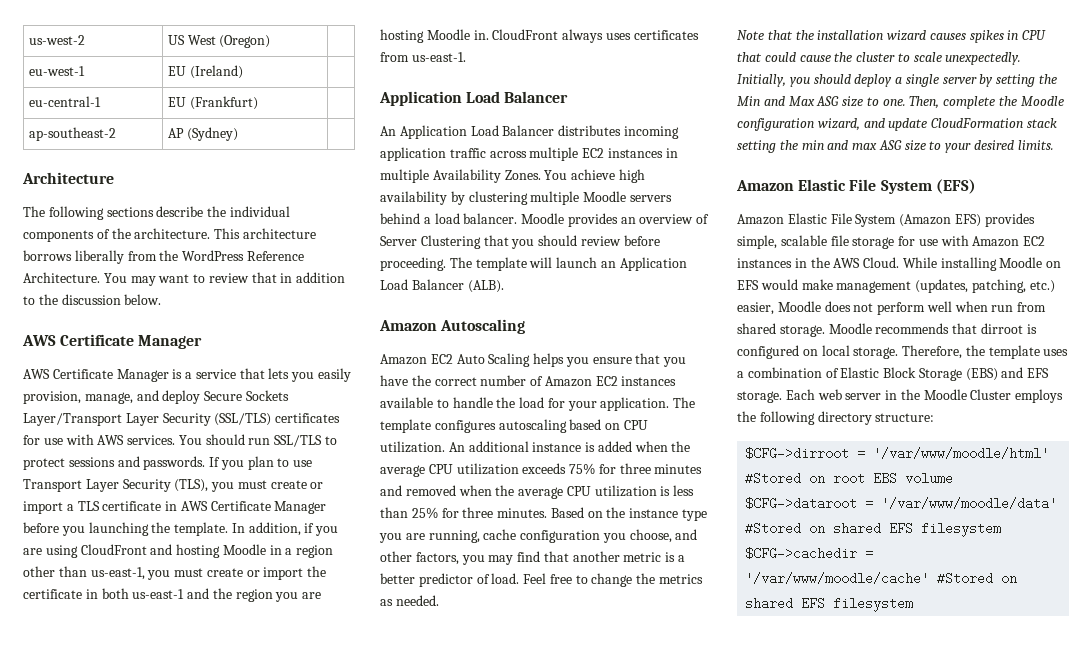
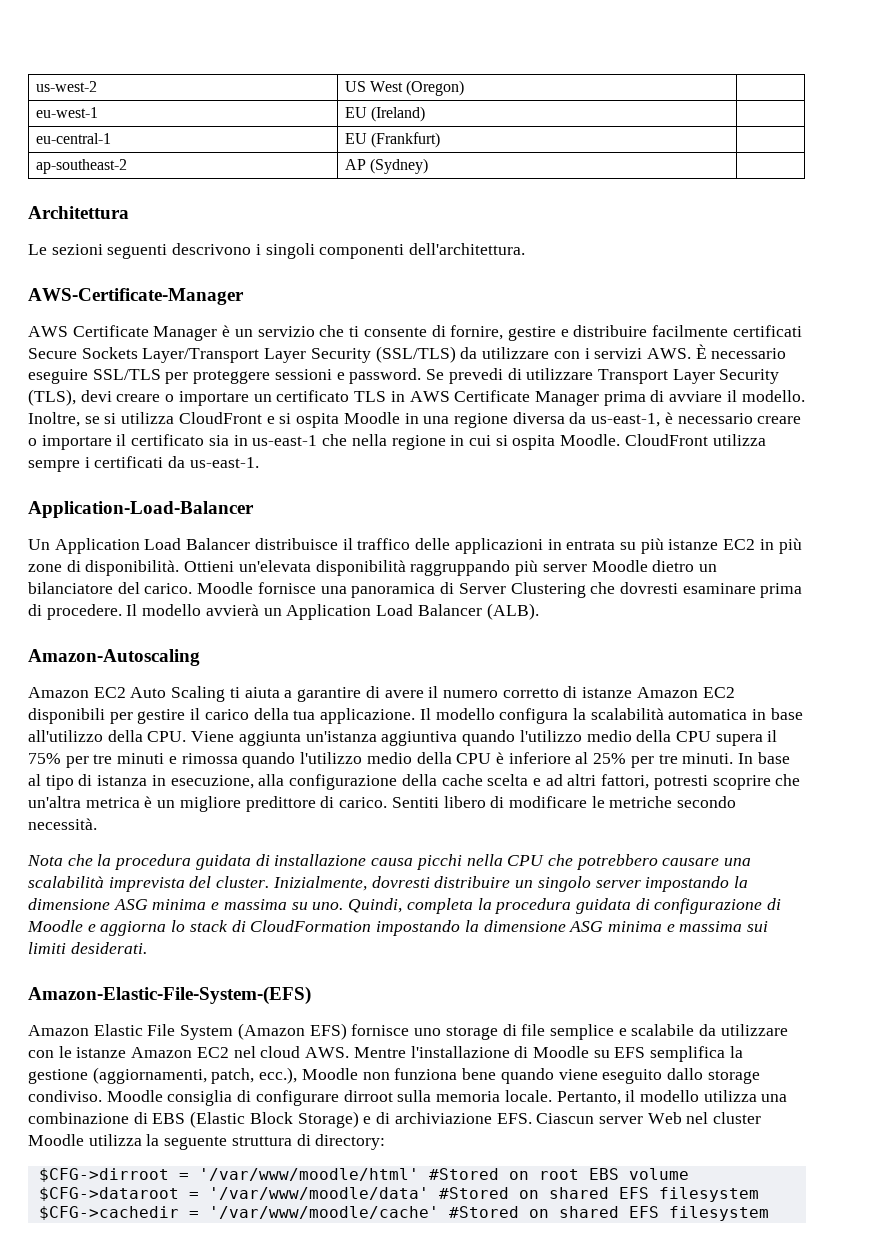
[22,172,114,184] [23,206,290,220] [23,228,316,242] [23,250,304,264] [23,272,346,286] [23,294,162,305] [22,334,203,349] [23,368,352,382] [23,390,201,404] Architecture // The following sections describe the individual components of the architecture. This architecture borrows liberally from the WordPress Reference Architecture. You may want to review that in addition to the discussion below. // AWS Certificate Manager // AWS Certificate Manager is a service that lets you easily provision, manage, and deploy -> [28,206,129,219] [28,243,526,259] [28,288,244,305] [28,325,802,341] Architettura // Le sezioni seguenti descrivono i singoli componenti dell'architettura. // AWS-Certificate-Manager // AWS Certificate Manager è un servizio che ti consente di fornire, gestire e distribuire facilmente certificati
[275,413,341,423] [23,434,338,447] [23,456,313,470] [23,479,324,492] [23,501,327,514] [23,522,339,536] [23,544,334,558] [23,566,327,580] [23,588,322,602] [380,29,699,43] [380,52,409,62] certificates for use with AWS services. You should run SSL/TLS to protect sessions and passwords. If you plan to use Transport Layer Security (TLS), you must create or import a TLS certificate in AWS Certificate Manager before you launching the template. In addition, if you are using CloudFront and hosting Moodle in a region other than us-east-1, you must create or import the certificate in both us-east-1 and the region you are hosting Moodle in. CloudFront always uses certificates from -> [460,344,787,359] [28,368,780,384] [28,389,805,406] [28,412,802,428] [28,434,766,450] [28,456,186,472] da utilizzare con i servizi AWS. È necessario eseguire SSL/TLS per proteggere sessioni e password. Se prevedi di utilizzare Transport Layer Security (TLS), devi creare o importare un certificato TLS in AWS Certificate Manager prima di avviare il modello. Inoltre, se si utilizza CloudFront e si ospita Moodle in una regione diversa da us-east-1, è necessario creare o importare il certificato sia in us-east-1 che nella regione in cui si ospita Moodle. CloudFront utilizza sempre i certificati da
[379,91,569,106] [380,125,679,139] [380,147,678,161] [380,169,645,183] [380,191,672,205] [380,213,710,227] [380,235,660,249] [380,257,616,271] Application Load Balancer // An Application Load Balancer distributes incoming application traffic across multiple EC2 instances in multiple Availability Zones. You achieve high availability by clustering multiple Moodle servers behind a load balancer. Moodle provides an overview of Server Clustering that you should review before proceeding. The template will launch an -> [28,501,254,518] [28,538,802,554] [28,560,717,576] [28,582,803,598] [28,604,282,620] Application-Load-Balancer // Un Application Load Balancer distribuisce il traffico delle applicazioni in entrata su più istanze EC2 in più zone di disponibilità. Ottieni un'elevata disponibilità raggruppando più server Moodle dietro un bilanciatore del carico. Moodle fornisce una panoramica di Server Clustering che dovresti esaminare prima di procedere. Il modello avvierà un
[379,319,526,334] Amazon Autoscaling -> [28,649,200,666] Amazon-Autoscaling
[533,353,687,367] [380,375,677,387] [380,397,696,411] [380,419,648,433] [380,441,691,453] [380,463,703,477] [380,485,695,499] [380,507,708,521] [379,529,698,543] [380,551,686,565] [380,573,704,587] [380,595,439,606] [737,30,1047,43] [737,52,1022,65] [737,74,1058,87] [737,96,1064,109] [737,118,1057,131] [737,140,1054,153] [736,179,976,194] helps you ensure that you have the correct number of Amazon EC2 instances available to handle the load for your application. The template configures autoscaling based on CPU utilization. An additional instance is added when the average CPU utilization exceeds 75% for three minutes and removed when the average CPU utilization is less than 25% for three minutes. Based on the instance type you are running, cache configuration you choose, and other factors, you may find that another metric is a better predictor of load. Feel free to change the metrics as needed. // Note that the installation wizard causes spikes in CPU that could cause the cluster to scale unexpectedly. Initially, you should deploy a single server by setting the Min and Max ASG size to one. Then, complete the Moodle configuration wizard, and update CloudFormation stack setting the min and max ASG size to your desired limits. // Amazon Elastic File System (EFS) -> [229,686,735,702] [28,708,803,724] [28,730,778,746] [28,752,790,768] [28,774,801,790] [28,796,737,812] [28,818,97,830] [27,854,752,870] [28,876,748,892] [28,898,782,914] [27,920,769,936] [28,942,147,954] [28,986,311,1005] ti aiuta a garantire di avere il numero corretto di istanze Amazon EC2 disponibili per gestire il carico della tua applicazione. Il modello configura la scalabilità automatica in base all'utilizzo della CPU. Viene aggiunta un'istanza aggiuntiva quando l'utilizzo medio della CPU supera il 75% per tre minuti e rimossa quando l'utilizzo medio della CPU è inferiore al 25% per tre minuti. In base al tipo di istanza in esecuzione, alla configurazione della cache scelta e ad altri fattori, potresti scoprire che un'altra metrica è un migliore predittore di carico. Sentiti libero di modificare le metriche secondo necessità. // Nota che la procedura guidata di installazione causa picchi nella CPU che potrebbero causare una scalabilità imprevista del cluster. Inizialmente, dovresti distribuire un singolo server impostando la dimensione ASG minima e massima su uno. Quindi, completa la procedura guidata di configurazione di Moodle e aggiorna lo stack di CloudFormation impostando la dimensione ASG minima e massima sui limiti desiderati. // Amazon-Elastic-File-System-(EFS)
[984,213,1035,227] [737,235,1046,249] [737,257,1062,271] [737,279,1055,293] [737,301,1047,315] [737,323,1037,337] [737,345,1069,359] [737,367,1050,381] [737,389,1064,403] [737,411,935,425] provides simple, scalable file storage for use with Amazon EC2 instances in the AWS Cloud. While installing Moodle on EFS would make management (updates, patching, etc.) easier, Moodle does not perform well when run from shared storage. Moodle recommends that dirroot is configured on local storage. Therefore, the template uses a combination of Elastic Block Storage (EBS) and EFS storage. Each web server in the Moodle Cluster employs the following directory structure: -> [351,1024,788,1040] [28,1046,743,1062] [28,1067,760,1084] [28,1090,788,1106] [28,1111,762,1128] [28,1134,386,1150] fornisce uno storage di file semplice e scalabile da utilizzare con le istanze Amazon EC2 nel cloud AWS. Mentre l'installazione di Moodle su EFS semplifica la gestione (aggiornamenti, patch, ecc.), Moodle non funziona bene quando viene eseguito dallo storage condiviso. Moodle consiglia di configurare dirroot sulla memoria locale. Pertanto, il modello utilizza una combinazione di EBS (Elastic Block Storage) e di archiviazione EFS. Ciascun server Web nel cluster Moodle utilizza la seguente struttura di directory:

